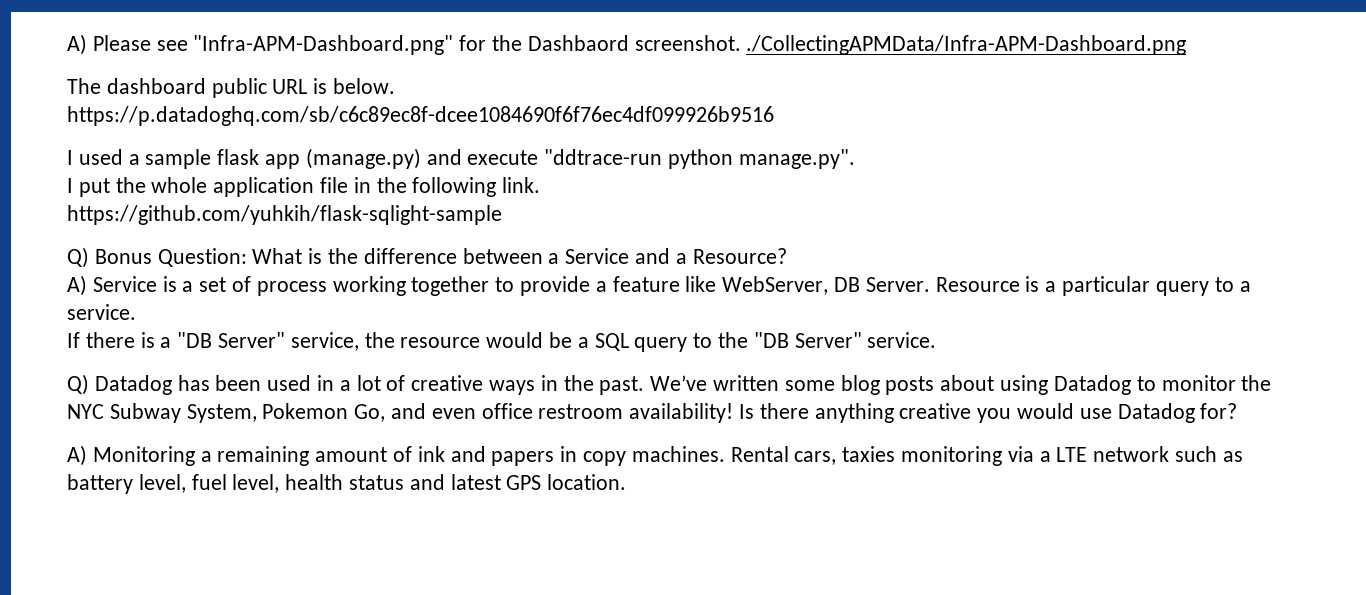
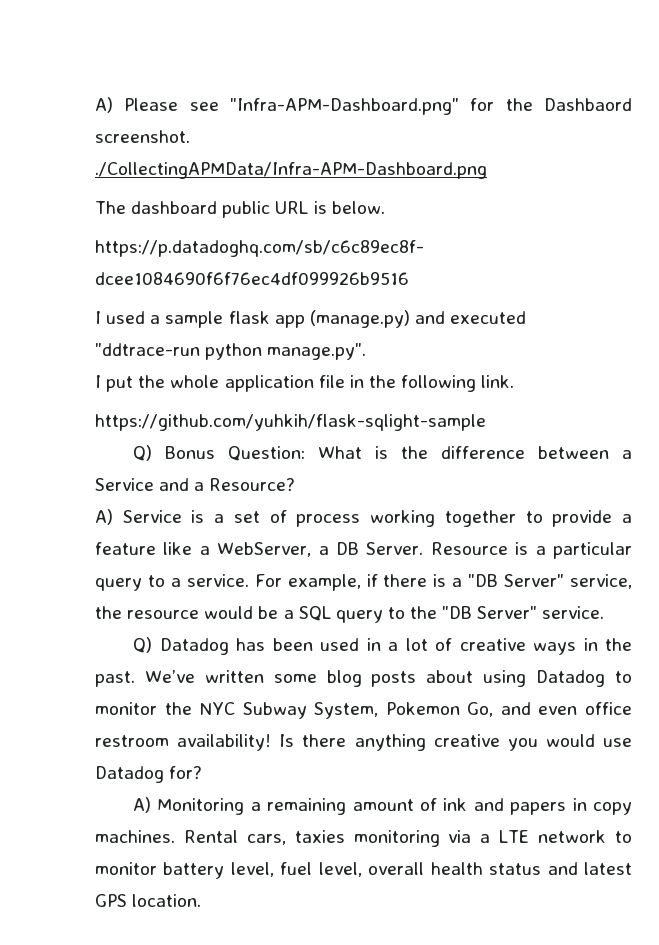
(741, 43) none -> (190, 136) //
[467,150,539,165] execute -> [450,311,527,324] executed
[722,276,829,295] WebServer, -> [199,542,329,557] a WebServer, a
[67,332,80,348] // If -> [254,574,378,591] For example, if
[1175,446,1243,462] such as -> [615,831,632,843] [95,862,157,875] to monitor
(280, 483) none -> [368,862,425,875] overall

